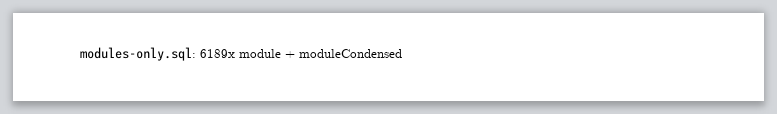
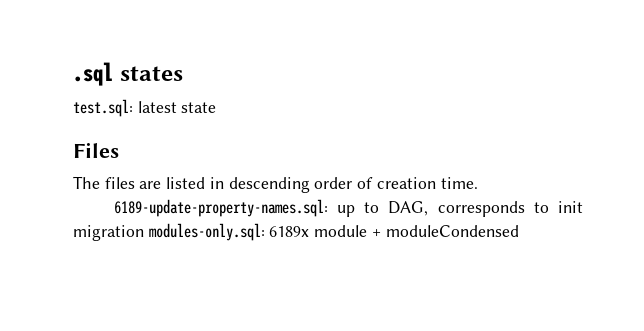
(80, 54) none -> [73,62,183,86] [73,99,217,117] [73,142,119,158] [73,176,478,193] [113,199,583,217] [73,225,144,241] .sql states // test.sql: latest state // Files // The files are listed in descending order of creation time. // 6189-update-property-names.sql: up to DAG, corresponds to init migration

